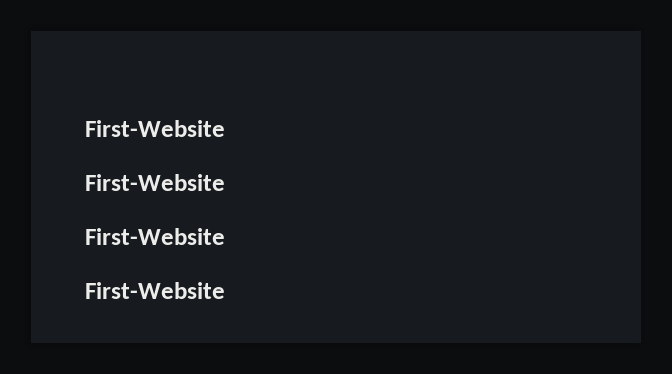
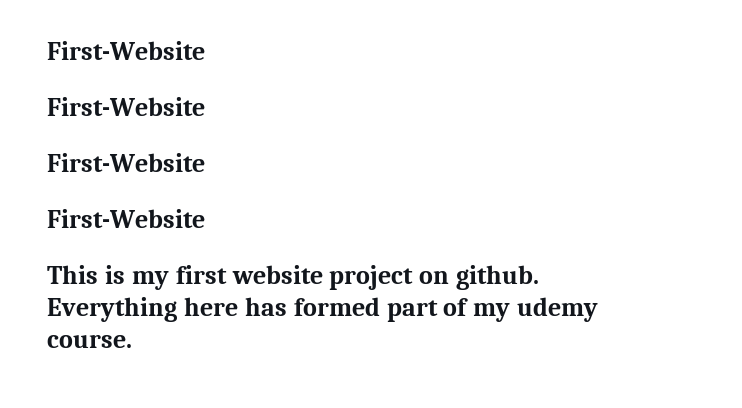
(225, 290) none -> [47,265,540,290] [47,297,599,322] [47,334,132,348] // This is my first website project on github. Everything here has formed part of my udemy course.

